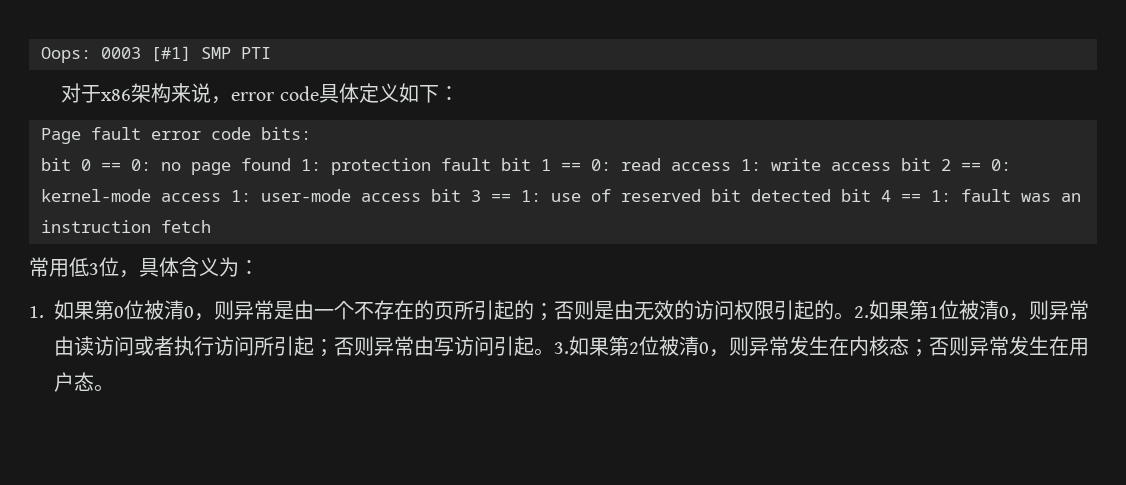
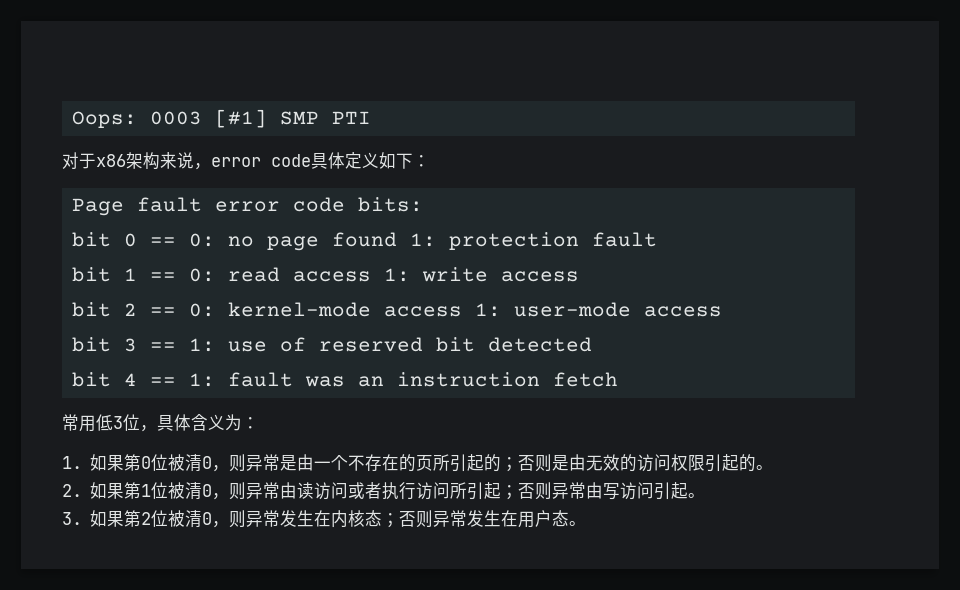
(491, 164) none -> (657, 239) //
(891, 166) none -> (579, 276) //
(421, 197) none -> (722, 311) //
(831, 195) none -> (592, 344) //
(854, 316) none -> (774, 467) //
(554, 352) none -> (706, 495) //

